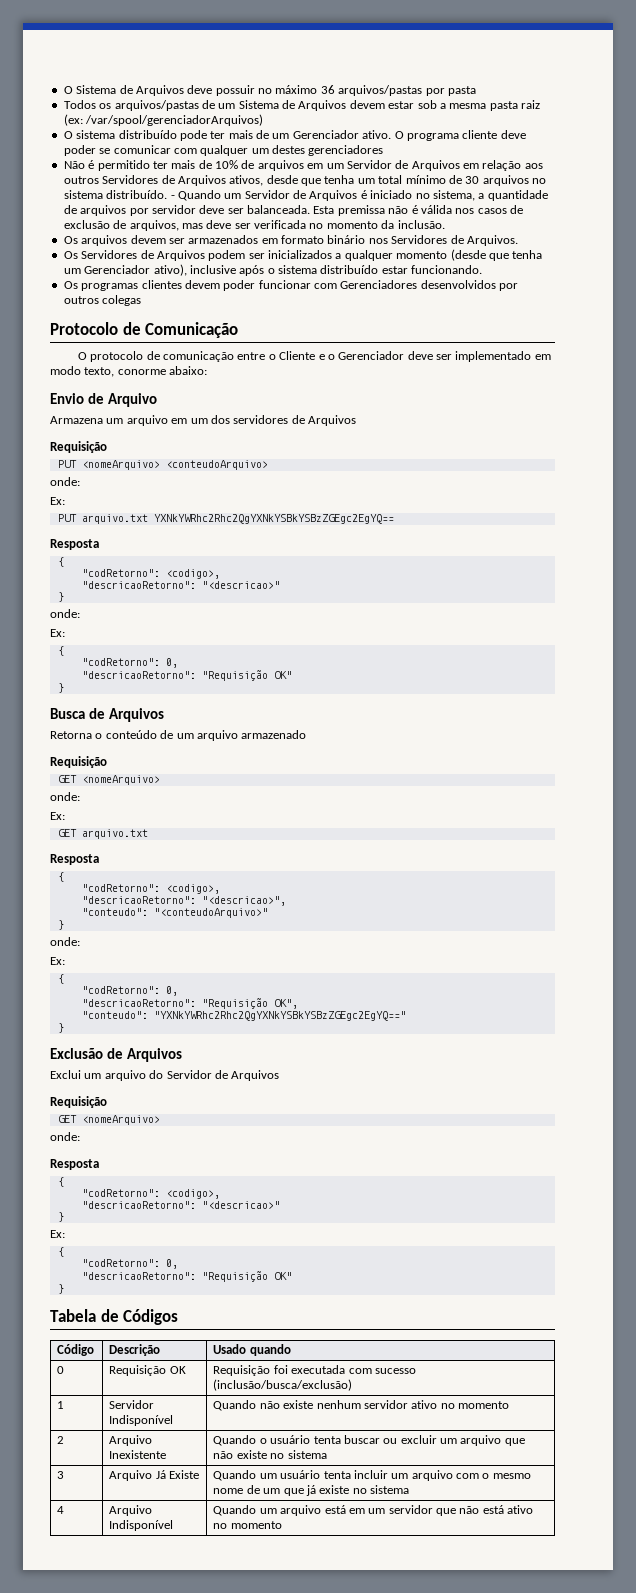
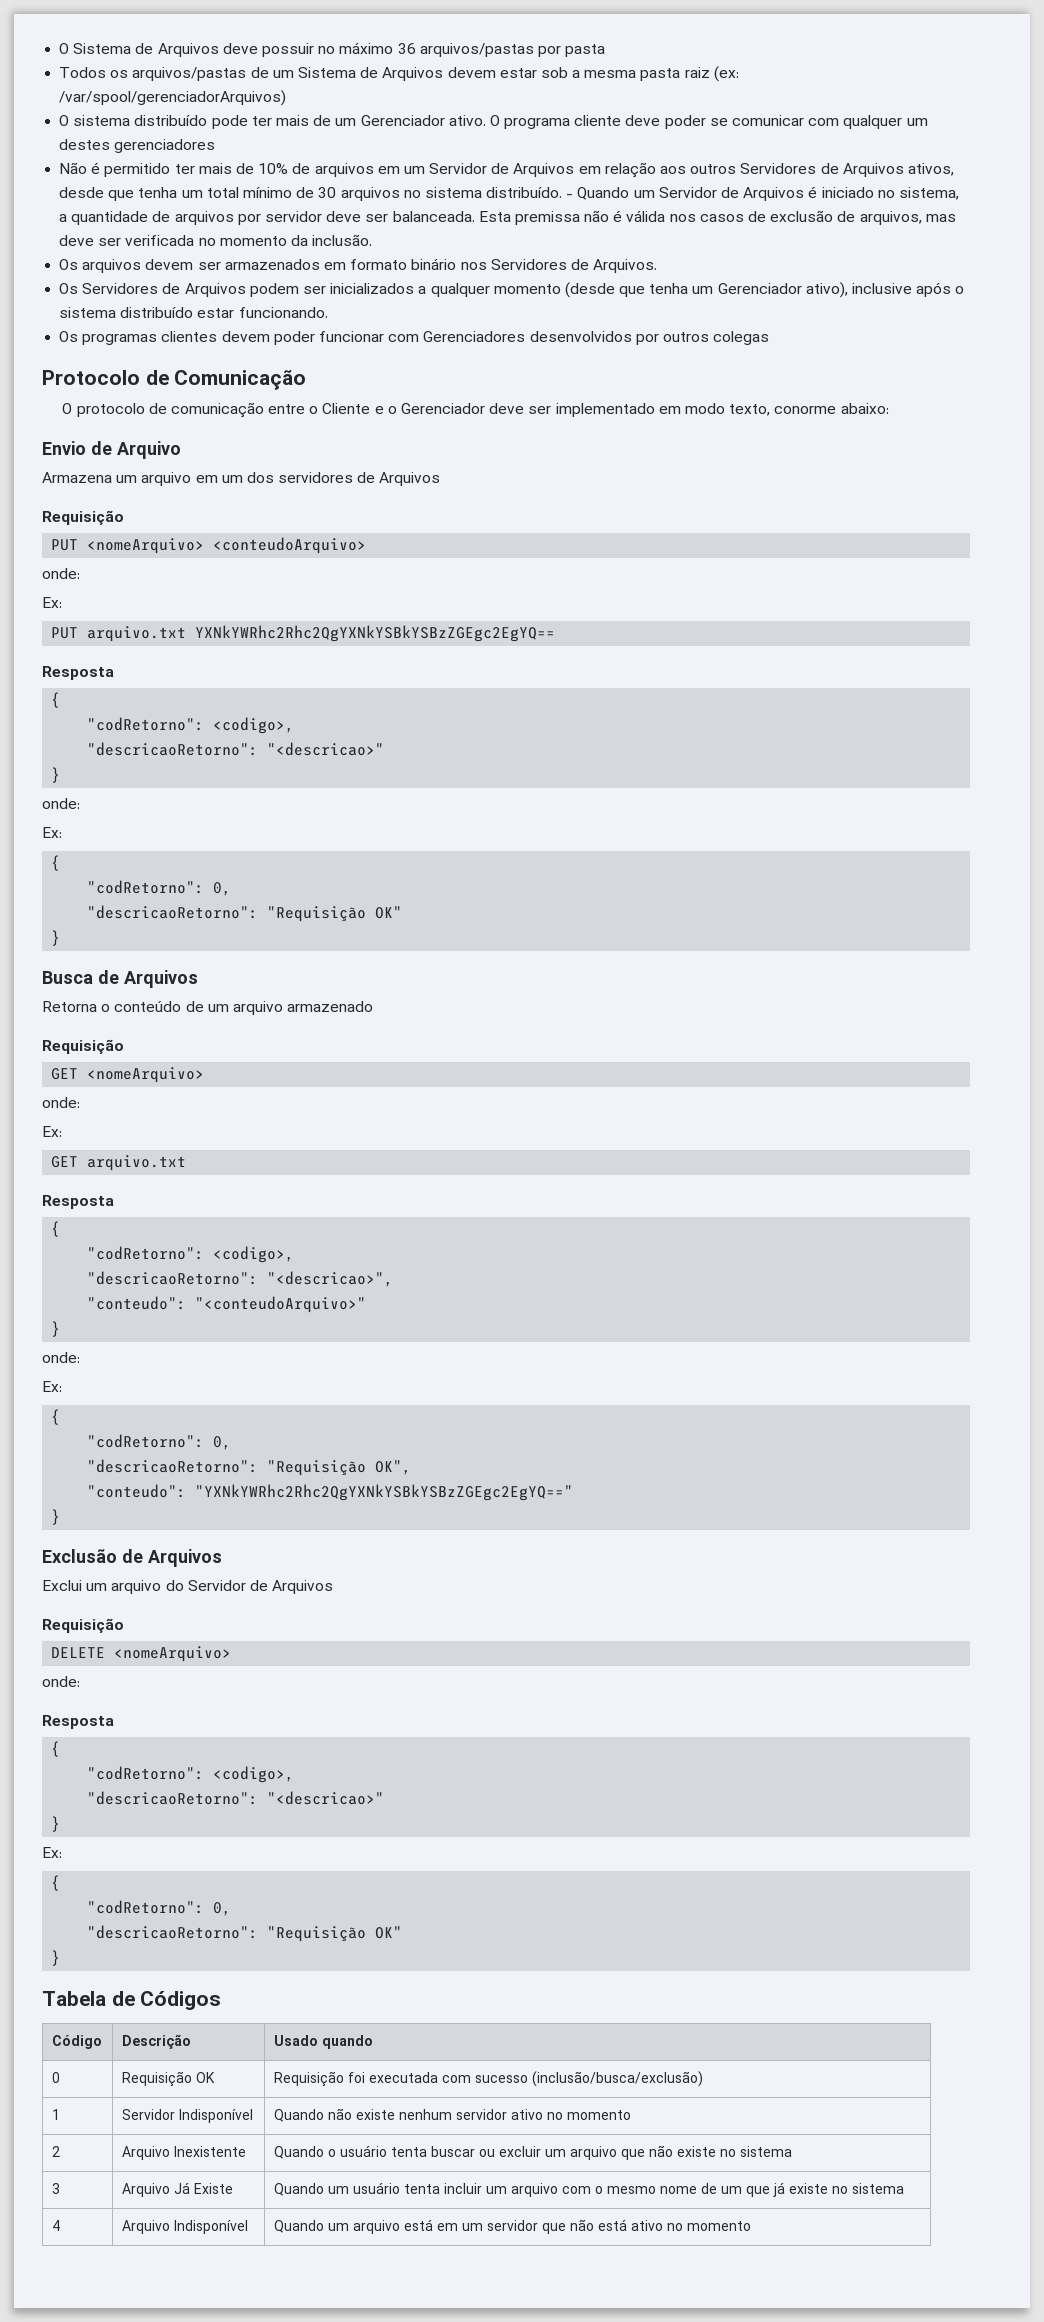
[57,1115,77,1123] GET -> [51,1647,106,1658] DELETE

